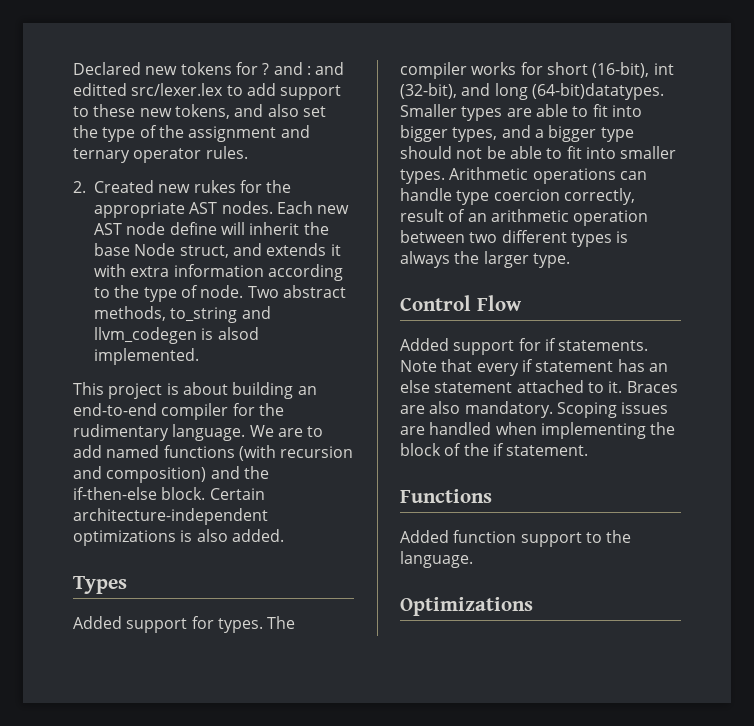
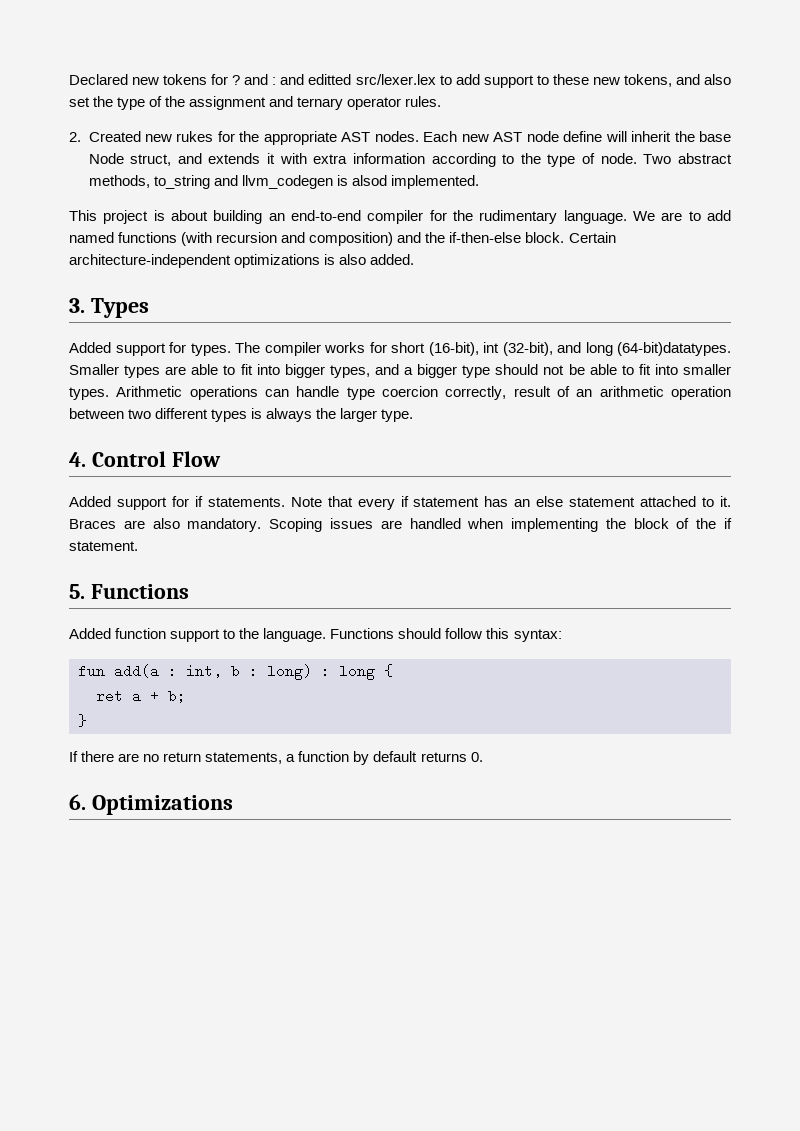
(284, 535) none -> [69,298,85,313] 3.
(570, 260) none -> [69,452,86,467] 4.
(589, 450) none -> [69,584,85,599] 5.
(473, 559) // -> [330,628,562,642] [78,664,393,680] [96,689,186,703] [78,714,87,727] [69,751,483,765] [69,794,86,810] Functions should follow this syntax: // fun add(a : int, b : long) : long { // ret a + b; // } // If there are no return statements, a function by default returns 0. // 6.

